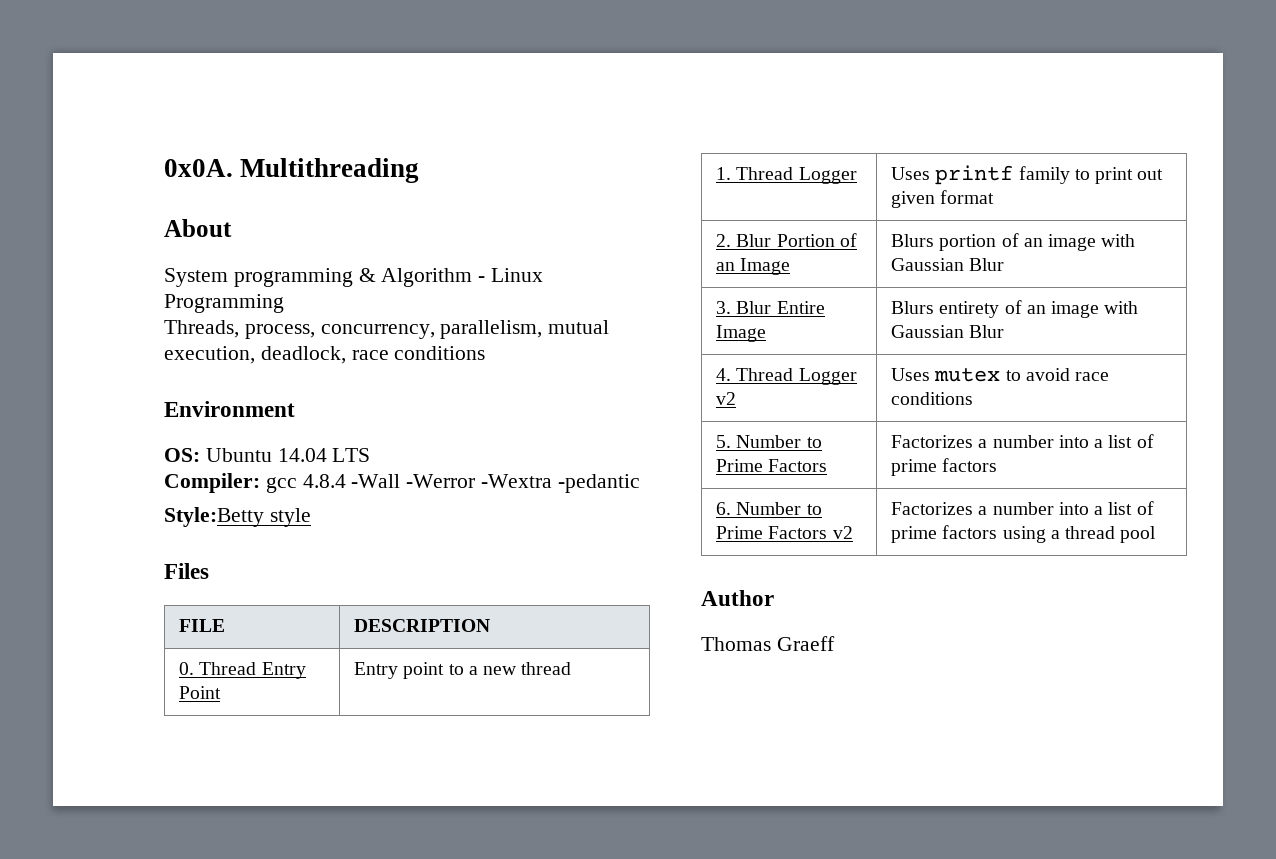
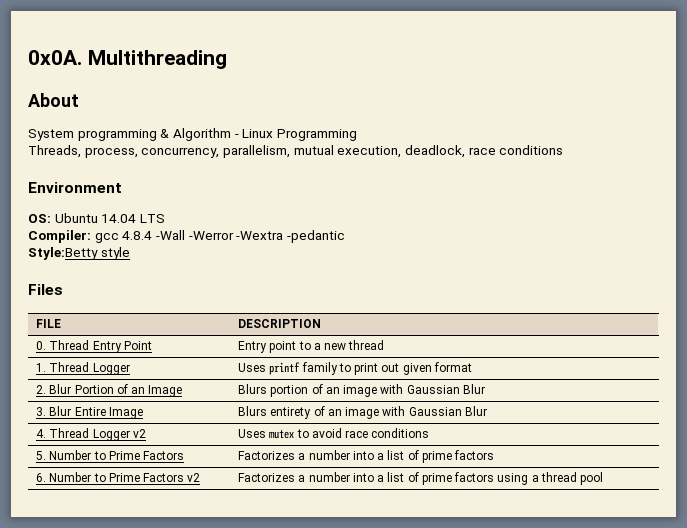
[701,590,774,606] [701,636,835,651] // Author // Thomas Graeff -> (604, 478) none

